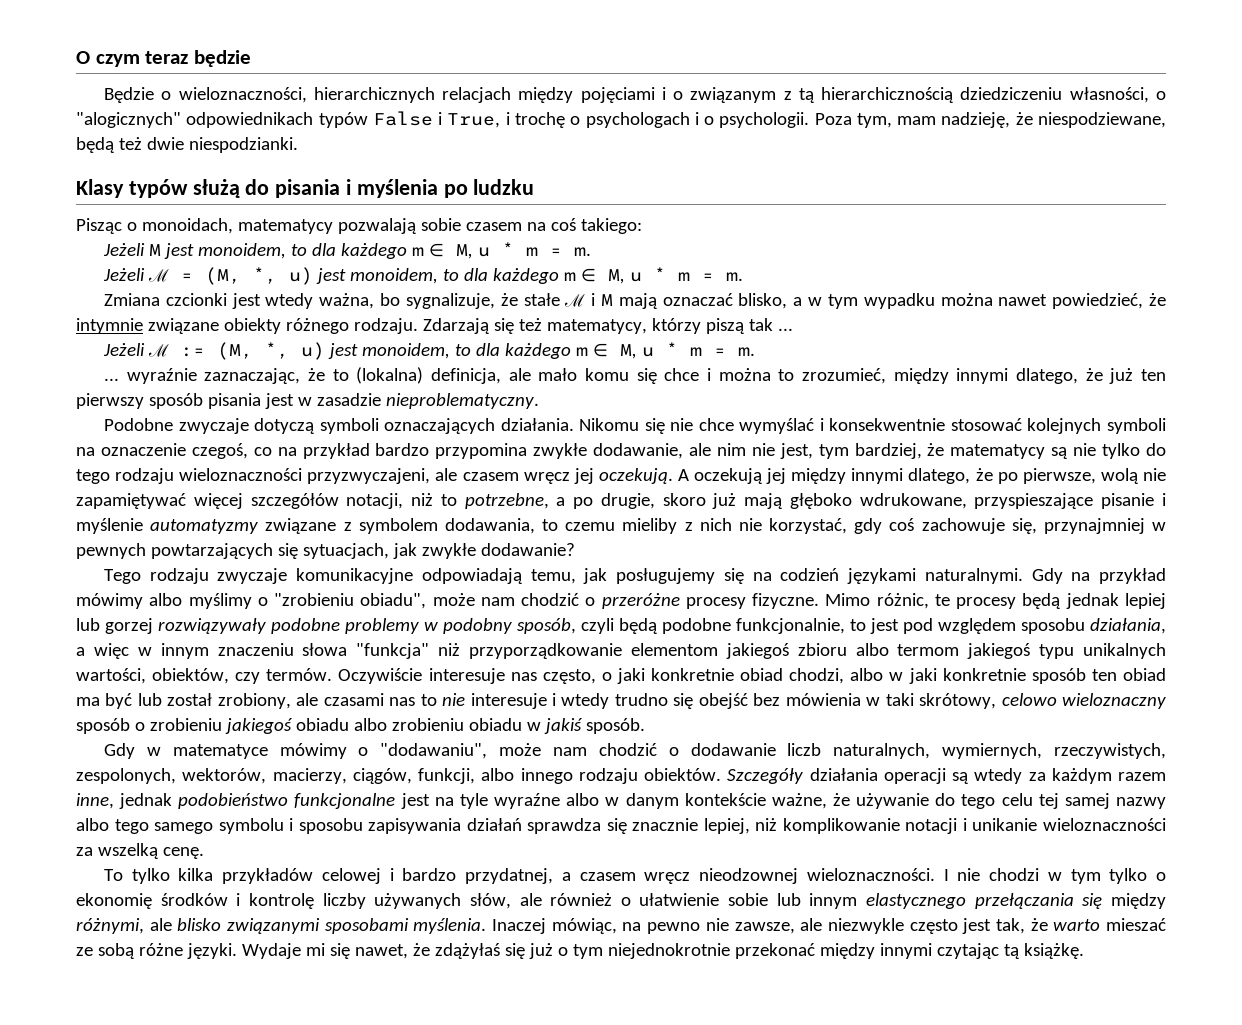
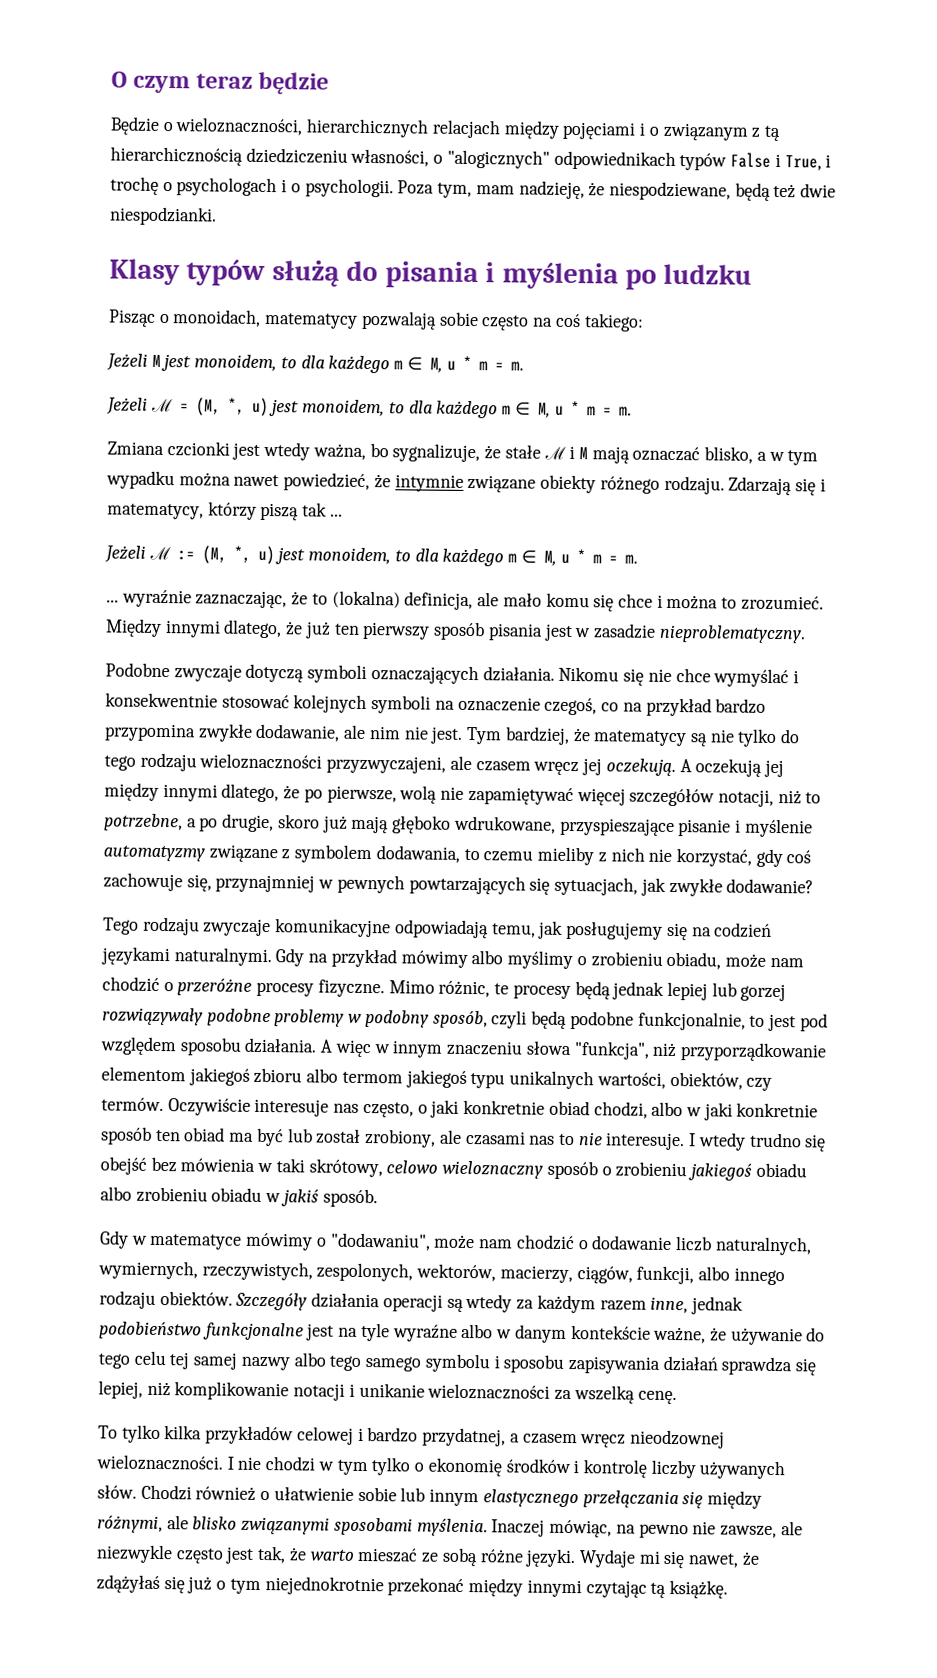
[465,222,522,231] czasem -> [481,315,530,331] często
[518,318,542,331] też -> [819,478,826,492] i
[802,368,949,384] zrozumieć, między -> [740,595,824,611] [105,618,162,637] zrozumieć. Między
[779,443,849,459] jest, tym -> [430,726,503,745] jest. Tym
[274,593,427,609] "zrobieniu obiadu", -> [590,951,722,970] zrobieniu obiadu,
[1090,618,1166,634] [76,647,85,656] działania, a -> [244,1037,334,1054] działania. A
[356,643,430,659] "funkcja" -> [573,1041,650,1060] "funkcja",
[470,693,556,709] interesuje i -> [605,1132,697,1151] interesuje. I
[632,818,699,831] znacznie -> (817, 1367) none
[469,893,542,909] słów, ale -> [97,1484,192,1501] słów. Chodzi

